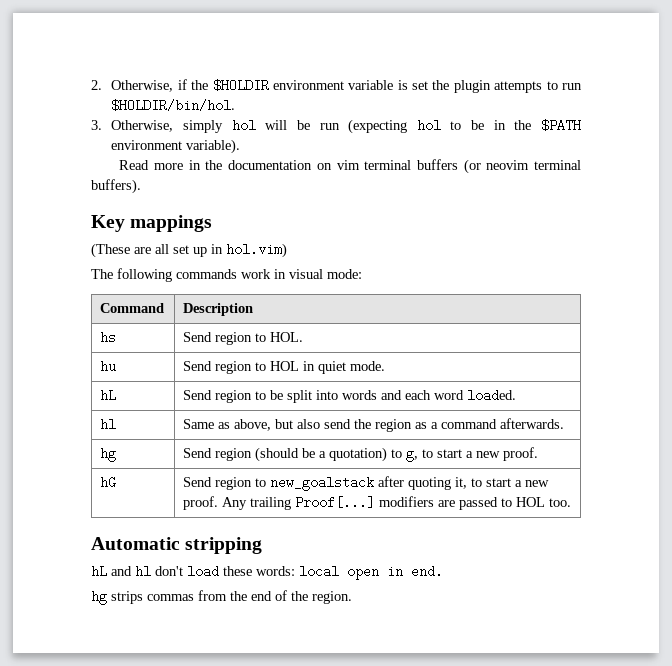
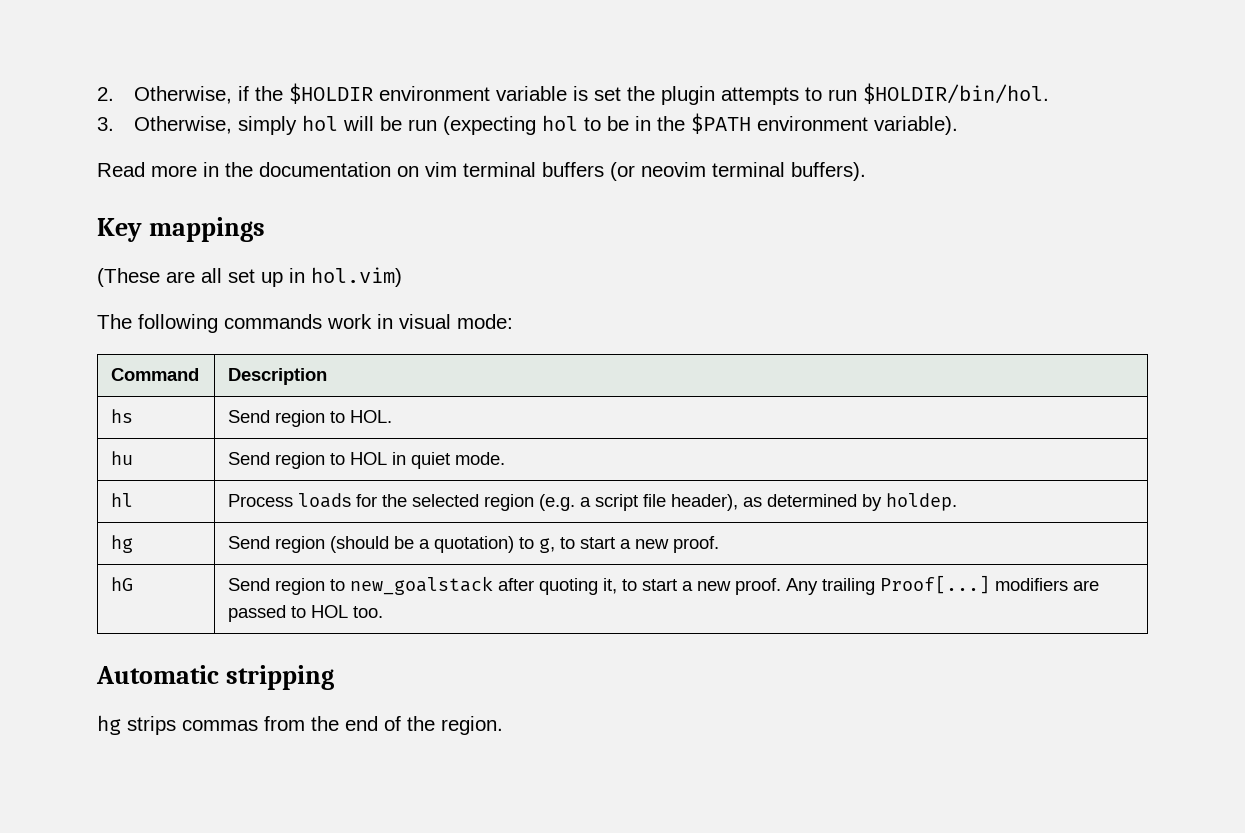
[100,389,117,402] [183,389,517,403] [100,419,117,429] [183,418,565,432] hL | Send region to be split into words and each word loaded. // hl | Same as above, but also send the region as a command afterwards. -> [111,493,134,507] [228,493,958,511] hl | Process loads for the selected region (e.g. a script file header), as determined by holdep.
[91,565,443,580] // hL and hl don't load these words: local open in end. -> (335, 677) none

